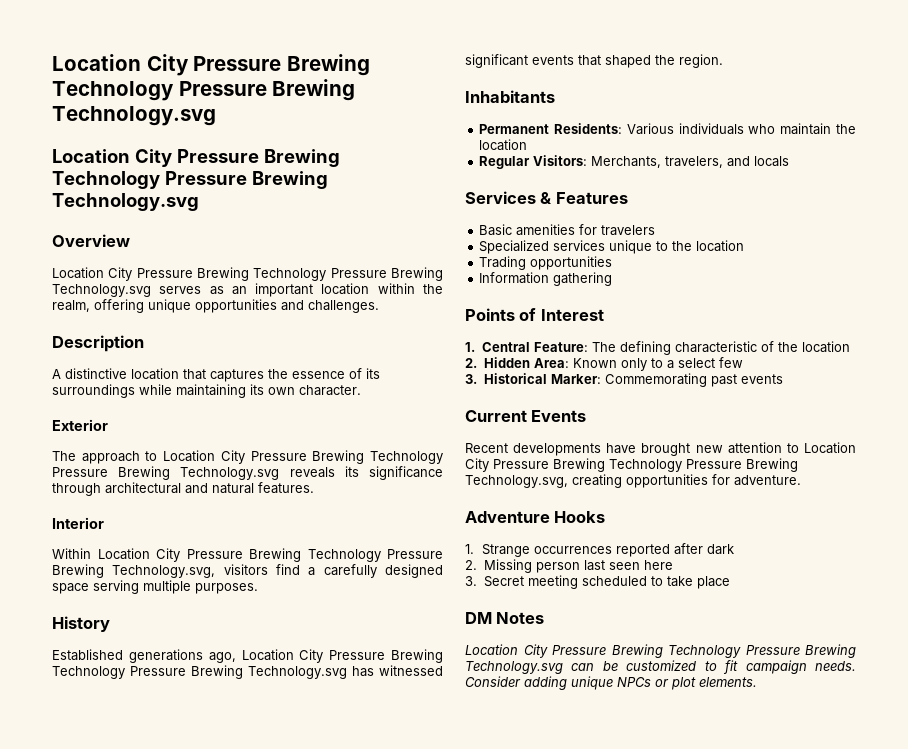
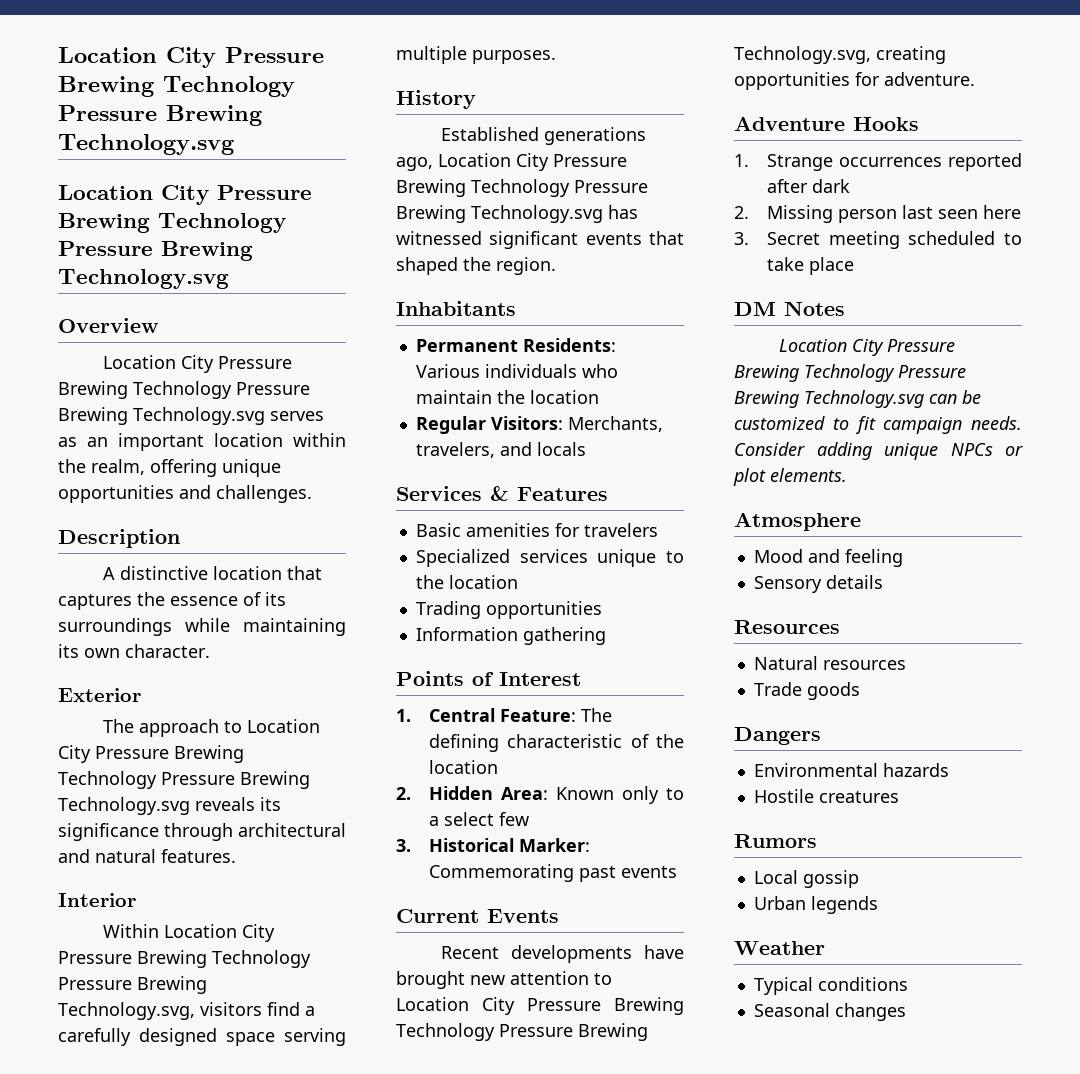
(757, 682) none -> [734,512,861,531] [753,549,903,567] [753,575,883,593] [734,620,840,634] [753,656,906,670] [753,682,860,700] [734,727,821,745] [753,763,949,777] [753,789,899,803] [734,834,817,848] [753,870,859,888] [753,896,878,914] [734,941,825,955] [753,977,908,995] [753,1003,906,1021] // Atmosphere // Mood and feeling // Sensory details // Resources // Natural resources // Trade goods // Dangers // Environmental hazards // Hostile creatures // Rumors // Local gossip // Urban legends // Weather // Typical conditions // Seasonal changes

